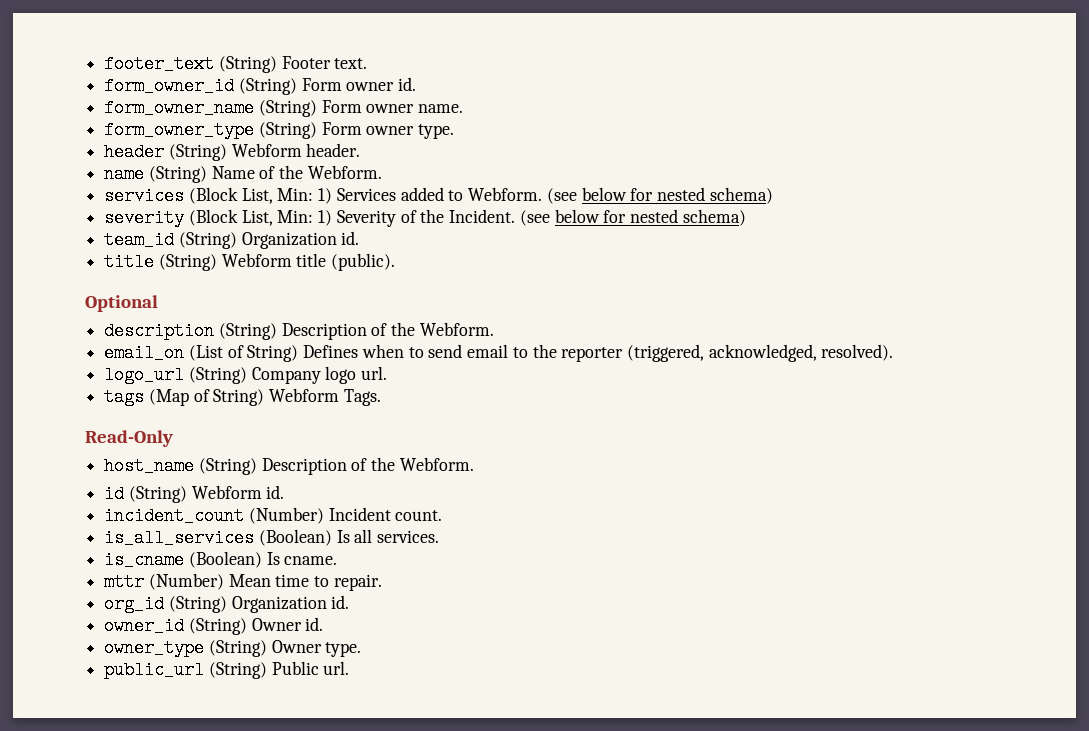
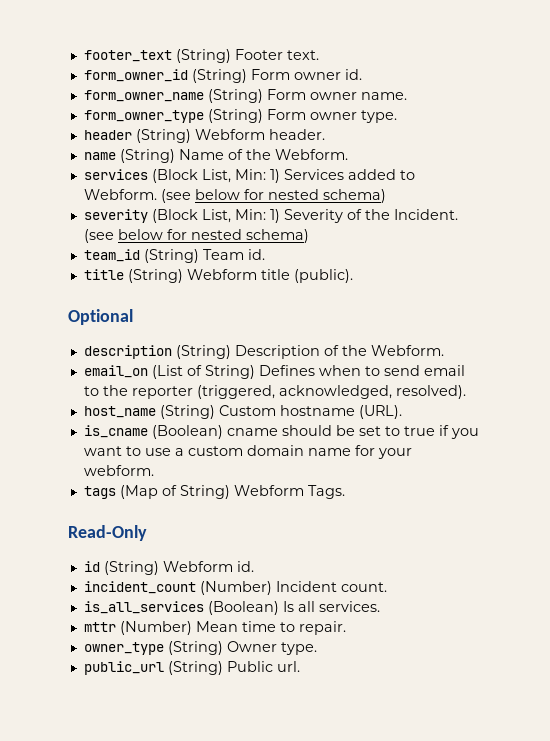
[241,232,337,249] Organization -> [202,249,244,260] Team
[104,366,388,384] logo_url (String) Company logo url. -> [83,405,402,419] [83,425,479,439] [83,445,412,459] [83,465,154,476] host_name (String) Custom hostname (URL). // is_cname (Boolean) cname should be set to true if you want to use a custom domain name for your webform.
[104,457,474,475] // host_name (String) Description of the Webform. -> (147, 533) none
[104,551,338,569] // is_cname (Boolean) Is cname. -> (380, 606) none
[104,595,350,613] [104,617,324,635] // org_id (String) Organization id. // owner_id (String) Owner id. -> (346, 628) none

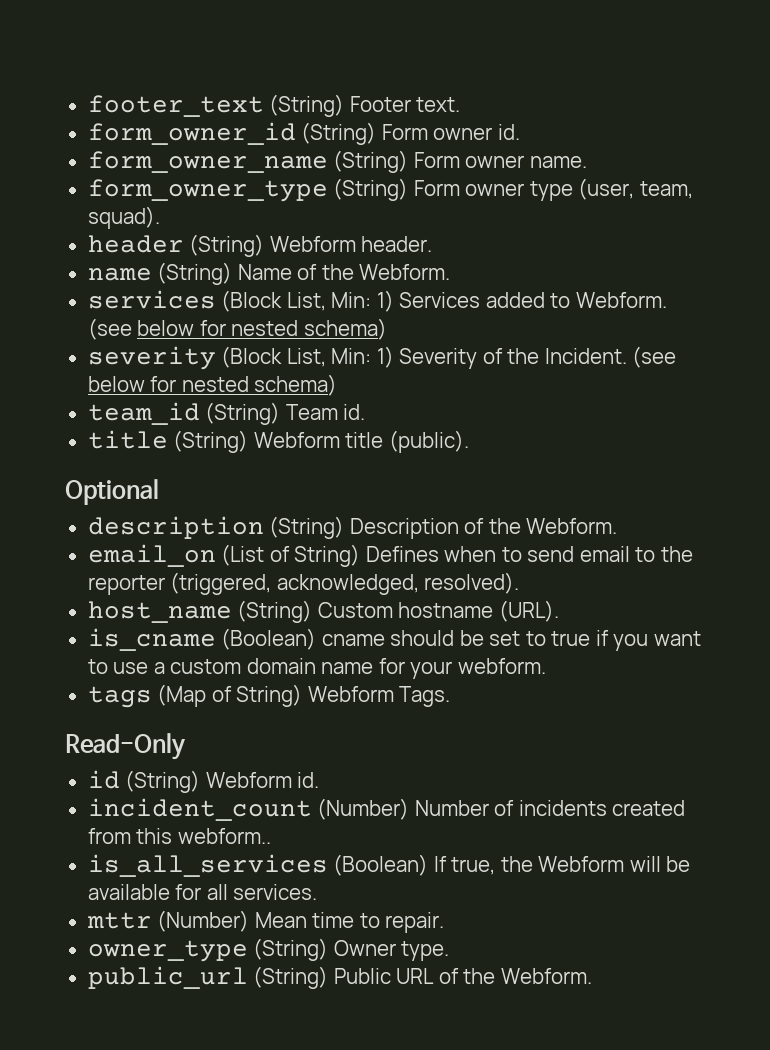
[360,110,397,123] type. -> [529,178,693,201] [87,206,160,229] type (user, team, squad).
[275,581,387,592] [83,601,294,615] Incident count. // is_all_services (Boolean) Is -> [414,800,686,816] [87,828,271,844] [87,854,691,877] [87,884,202,900] Number of incidents created from this webform.. // is_all_services (Boolean) If true, the Webform will be available for
[276,661,300,672] url. -> [396,968,592,984] URL of the Webform.

